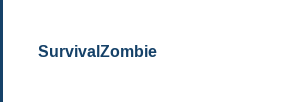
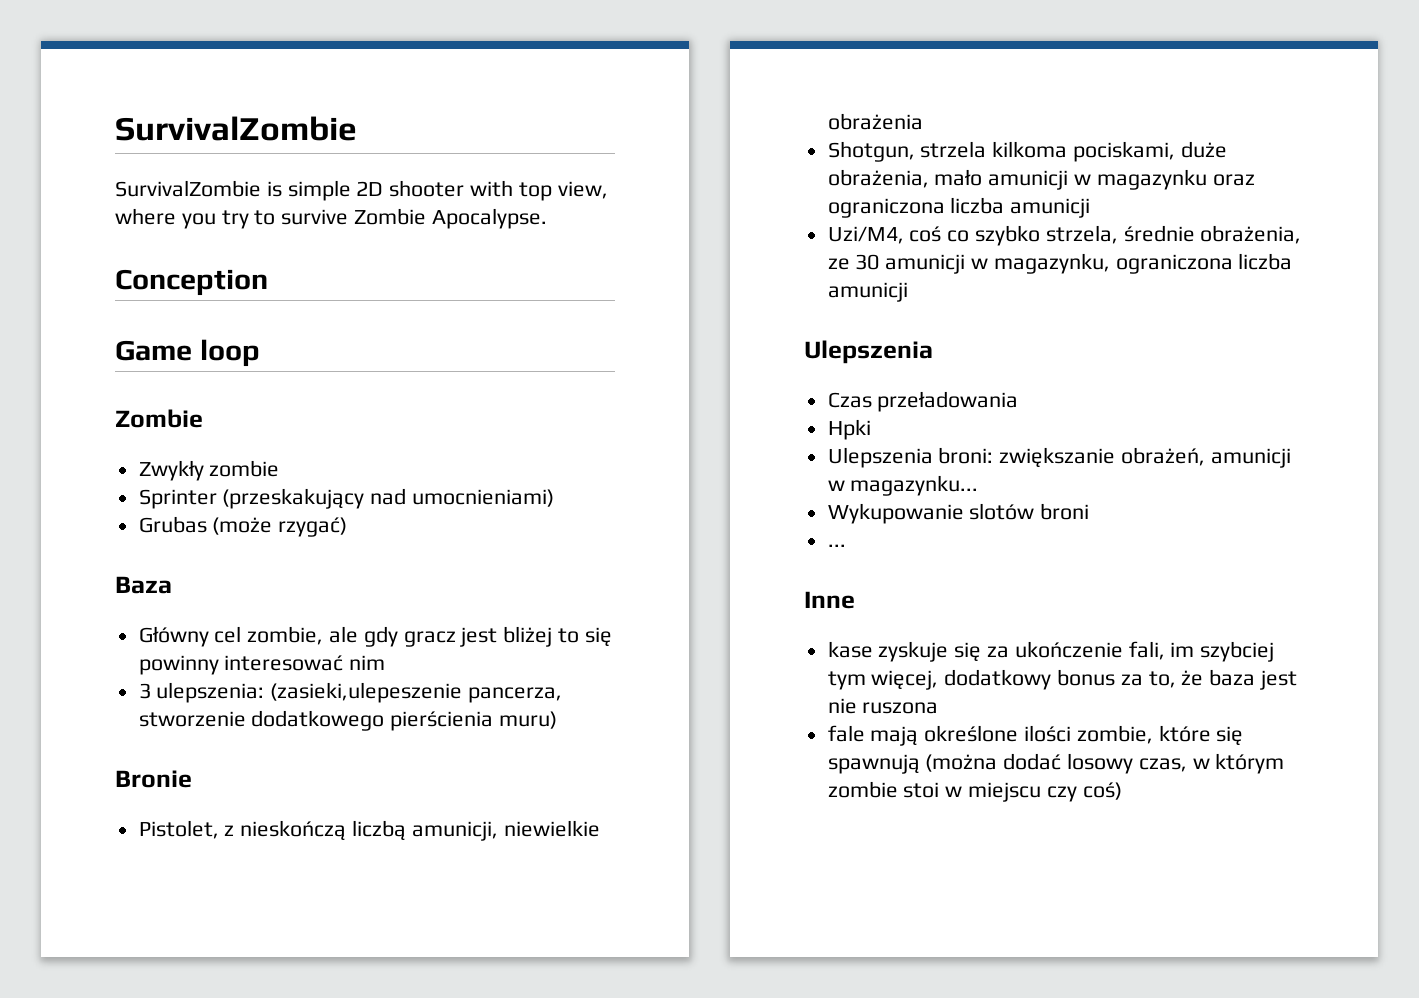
[38,45,157,57] SurvivalZombie -> [115,116,357,141] [115,180,608,201] [115,208,547,229] [115,269,268,296] [115,339,260,367] [115,409,203,428] [138,460,280,481] [138,488,555,509] [138,516,348,537] [115,576,172,594] [138,626,612,647] [138,655,386,675] [138,682,563,703] [138,710,558,731] [115,770,192,788] [138,820,600,841] [827,113,923,130] [827,141,1227,162] [827,169,1255,190] [827,197,1091,218] [827,225,1302,246] [827,253,1293,274] [827,282,908,302] [804,340,933,364] [827,391,1019,412] [827,419,871,440] [827,447,1291,468] [827,475,979,496] [827,503,1090,524] [827,544,846,547] [804,591,855,609] [827,641,1275,662] [827,669,1298,690] [827,698,939,714] [827,725,1244,746] [827,753,1285,774] [827,781,1122,802] SurvivalZombie // SurvivalZombie is simple 2D shooter with top view, where you try to survive Zombie Apocalypse. // Conception // Game loop // Zombie // Zwykły zombie // Sprinter (przeskakujący nad umocnieniami) // Grubas (może rzygać) // Baza // Główny cel zombie, ale gdy gracz jest bliżej to się powinny interesować nim // 3 ulepszenia: (zasieki,ulepeszenie pancerza, stworzenie dodatkowego pierścienia muru) // Bronie // Pistolet, z nieskończą liczbą amunicji, niewielkie obrażenia // Shotgun, strzela kilkoma pociskami, duże obrażenia, mało amunicji w magazynku oraz ograniczona liczba amunicji // Uzi/M4, coś co szybko strzela, średnie obrażenia, ze 30 amunicji w magazynku, ograniczona liczba amunicji // Ulepszenia // Czas przeładowania // Hpki // Ulepszenia broni: zwiększanie obrażeń, amunicji w magazynku... // Wykupowanie slotów broni // ... // Inne // kase zyskuje się za ukończenie fali, im szybciej tym więcej, dodatkowy bonus za to, że baza jest nie ruszona // fale mają określone ilości zombie, które się spawnują (można dodać losowy czas, w którym zombie stoi w miejscu czy coś)

